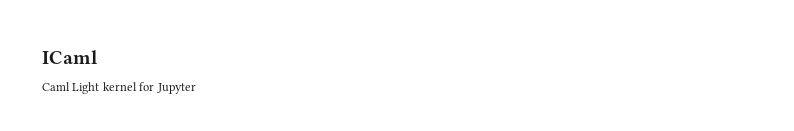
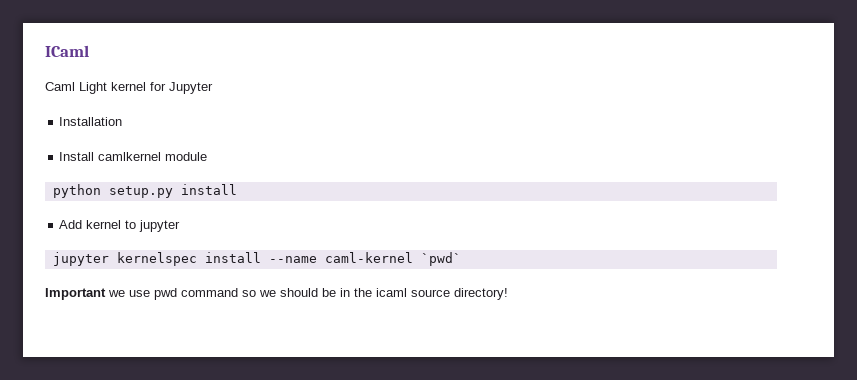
(196, 88) none -> [59,117,123,126] [59,152,208,161] [52,184,237,198] [59,220,181,232] [52,252,461,266] [45,288,508,300] // Installation // Install camlkernel module // python setup.py install // Add kernel to jupyter // jupyter kernelspec install --name caml-kernel `pwd` // Important we use pwd command so we should be in the icaml source directory!

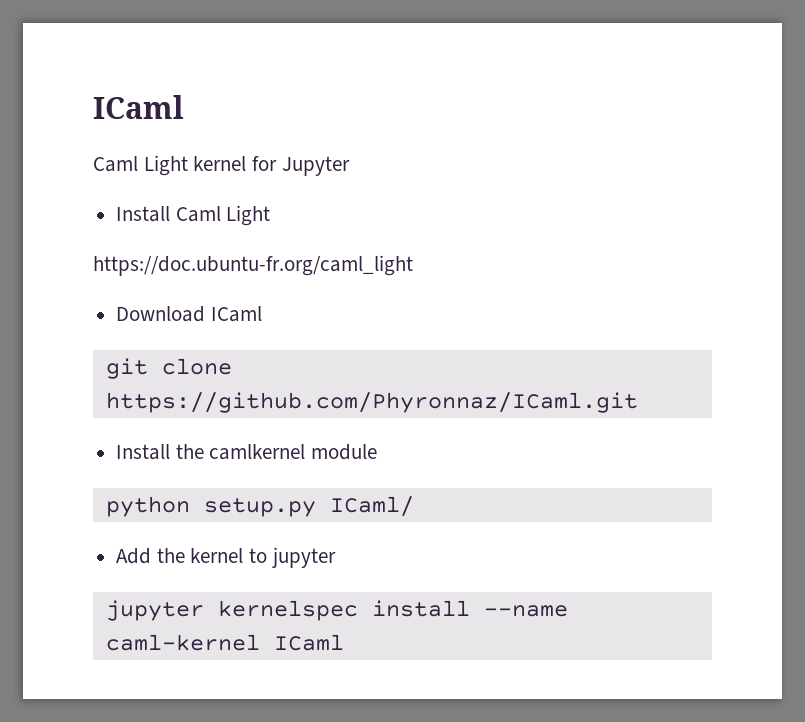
[59,117,123,126] [59,152,95,161] Installation // Install -> [116,205,271,226] [93,255,413,276] [116,306,262,322] [105,358,232,379] [105,392,638,413] [116,444,204,460] Install Caml Light // https://doc.ubuntu-fr.org/caml_light // Download ICaml // git clone https://github.com/Phyronnaz/ICaml.git // Install the
[180,184,237,195] install -> [329,496,414,517] ICaml/
(83, 224) none -> [156,548,185,563] the
[420,252,461,266] [45,288,508,300] `pwd` // Important we use pwd command so we should be in the icaml source directory! -> [273,634,344,651] ICaml

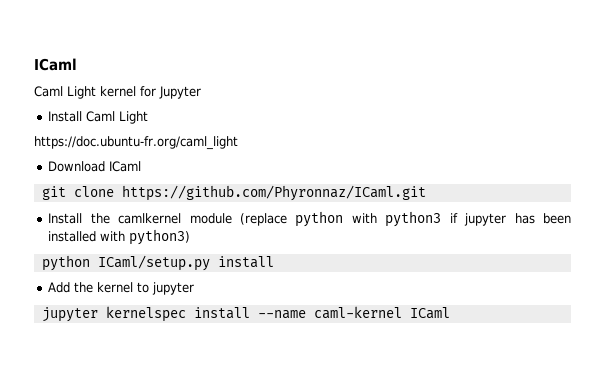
[105,496,414,517] // python setup.py ICaml/ -> [240,211,571,227] [48,229,191,245] [41,255,274,271] (replace python with python3 if jupyter has been installed with python3) // python ICaml/setup.py install

